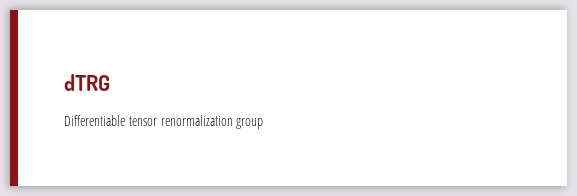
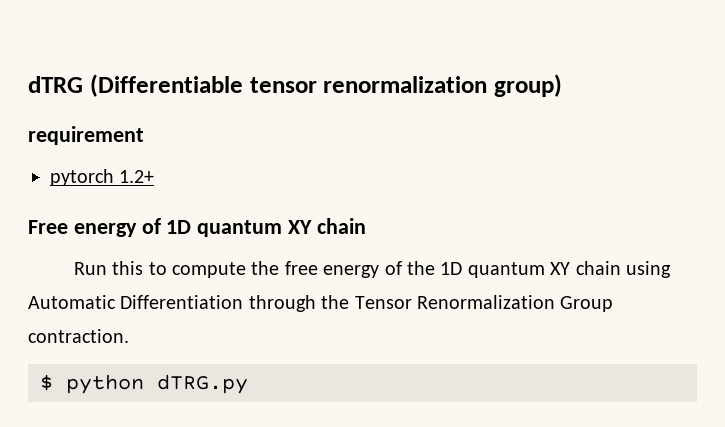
[64,115,125,126] // Differentiable -> [89,74,243,97] (Differentiable
[236,118,264,129] group -> [494,74,562,97] [28,126,144,145] [50,169,155,186] [28,218,366,237] [73,261,671,278] [28,295,614,312] [28,329,129,343] [40,374,248,394] group) // requirement // pytorch 1.2+ // Free energy of 1D quantum XY chain // Run this to compute the free energy of the 1D quantum XY chain using Automatic Differentiation through the Tensor Renormalization Group contraction. // $ python dTRG.py

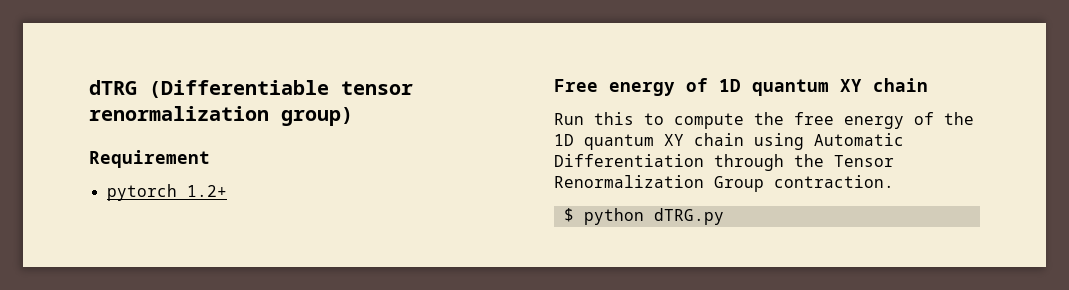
[28,126,144,145] requirement -> [89,150,210,168] Requirement

